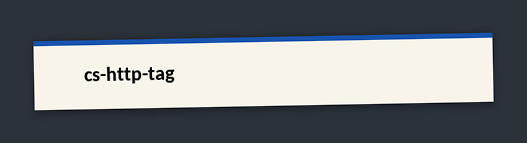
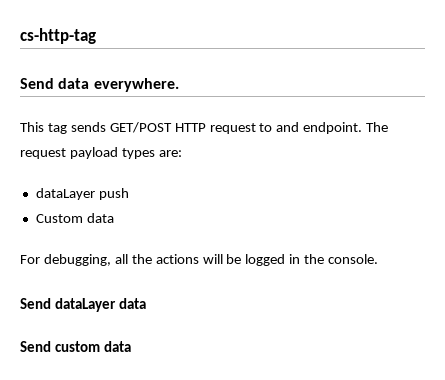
(176, 75) none -> [20,78,179,92] [20,122,389,134] [20,147,182,159] [35,188,129,200] [35,213,114,223] [20,254,379,266] [20,298,147,312] [20,341,132,352] // Send data everywhere. // This tag sends GET/POST HTTP request to and endpoint. The request payload types are: // dataLayer push // Custom data // For debugging, all the actions will be logged in the console. // Send dataLayer data // Send custom data

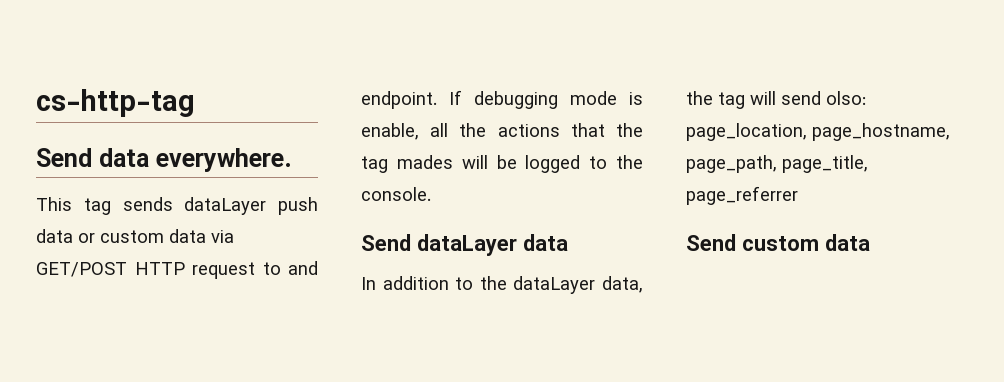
(106, 127) none -> [184,197,318,215] [36,229,234,243] dataLayer push data or custom data via
[366,122,389,132] [20,147,182,159] [35,188,129,200] [35,213,114,223] [20,254,199,266] The request payload types are: // dataLayer push // Custom data // For debugging, all the actions -> [449,90,643,109] [361,123,643,140] [361,155,453,173] If debugging mode is enable, all the actions that the tag mades
[289,254,301,264] in -> [589,156,608,169] to
(147, 303) none -> [361,276,643,294] [686,91,866,109] [686,123,950,141] [686,155,868,173] [686,186,798,205] // In addition to the dataLayer data, the tag will send olso: page_location, page_hostname, page_path, page_title, page_referrer

